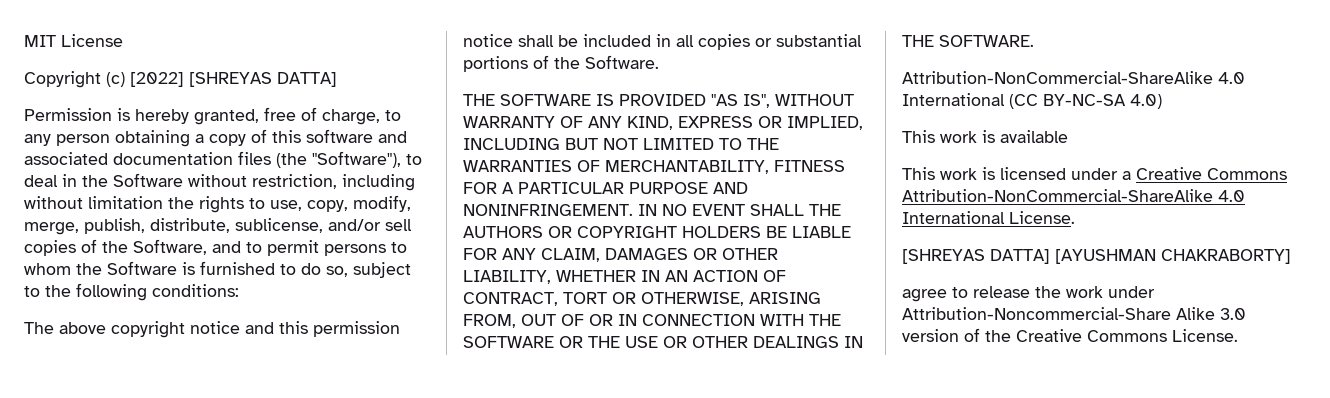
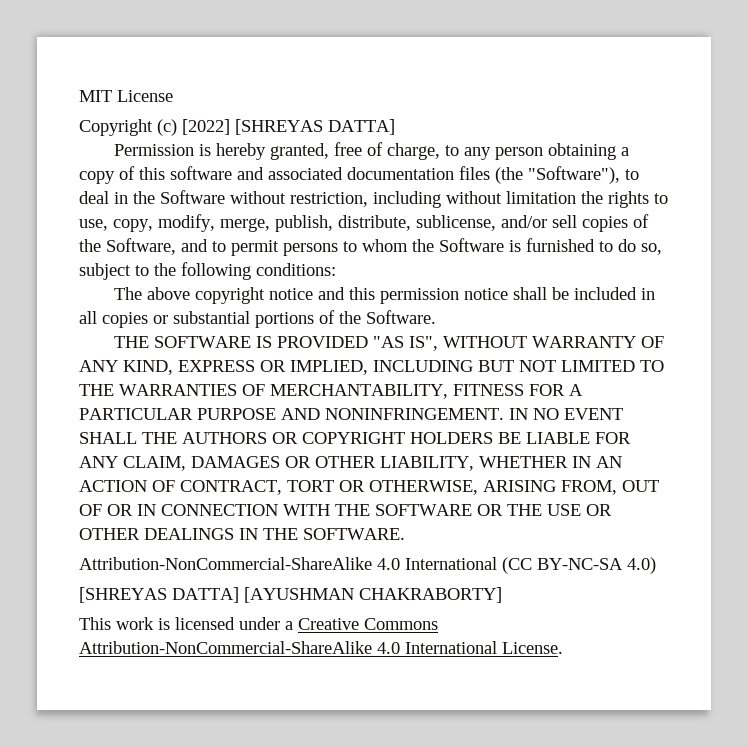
[902,130,1068,143] This work is available -> [79,587,502,603] [SHREYAS DATTA] [AYUSHMAN CHAKRABORTY]
[902,249,1291,264] [902,286,1155,302] [902,307,1246,320] [902,328,1238,342] // [SHREYAS DATTA] [AYUSHMAN CHAKRABORTY] // agree to release the work under Attribution-Noncommercial-Share Alike 3.0 version of the Creative Commons License. -> (563, 648) none

